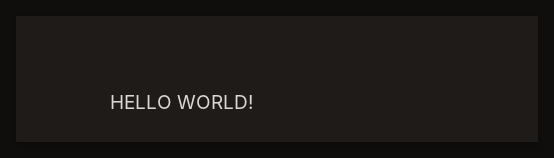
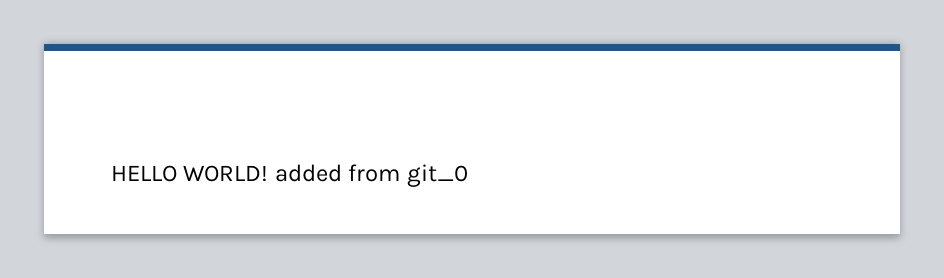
(254, 102) none -> [274,164,468,187] added from git_0

